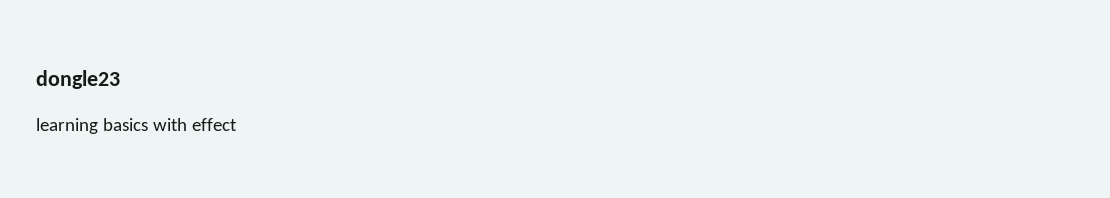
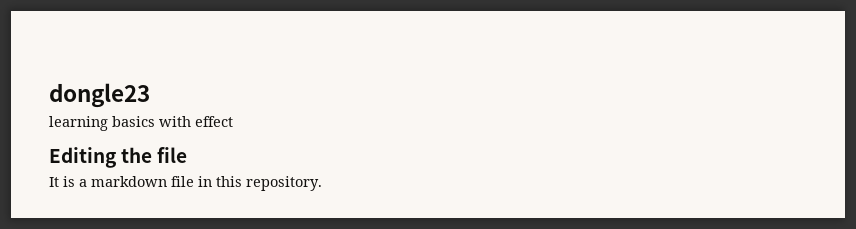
(237, 124) none -> [49,147,188,168] [49,176,322,191] // Editing the file // It is a markdown file in this repository.

